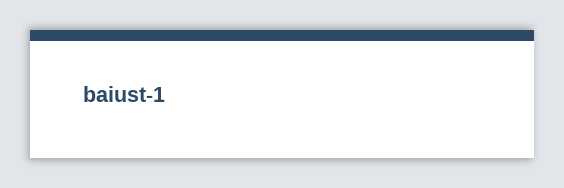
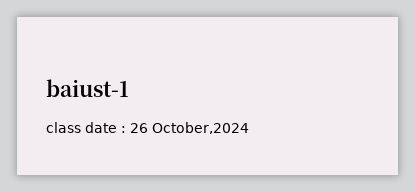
(165, 94) none -> [46,122,249,134] // class date : 26 October,2024

